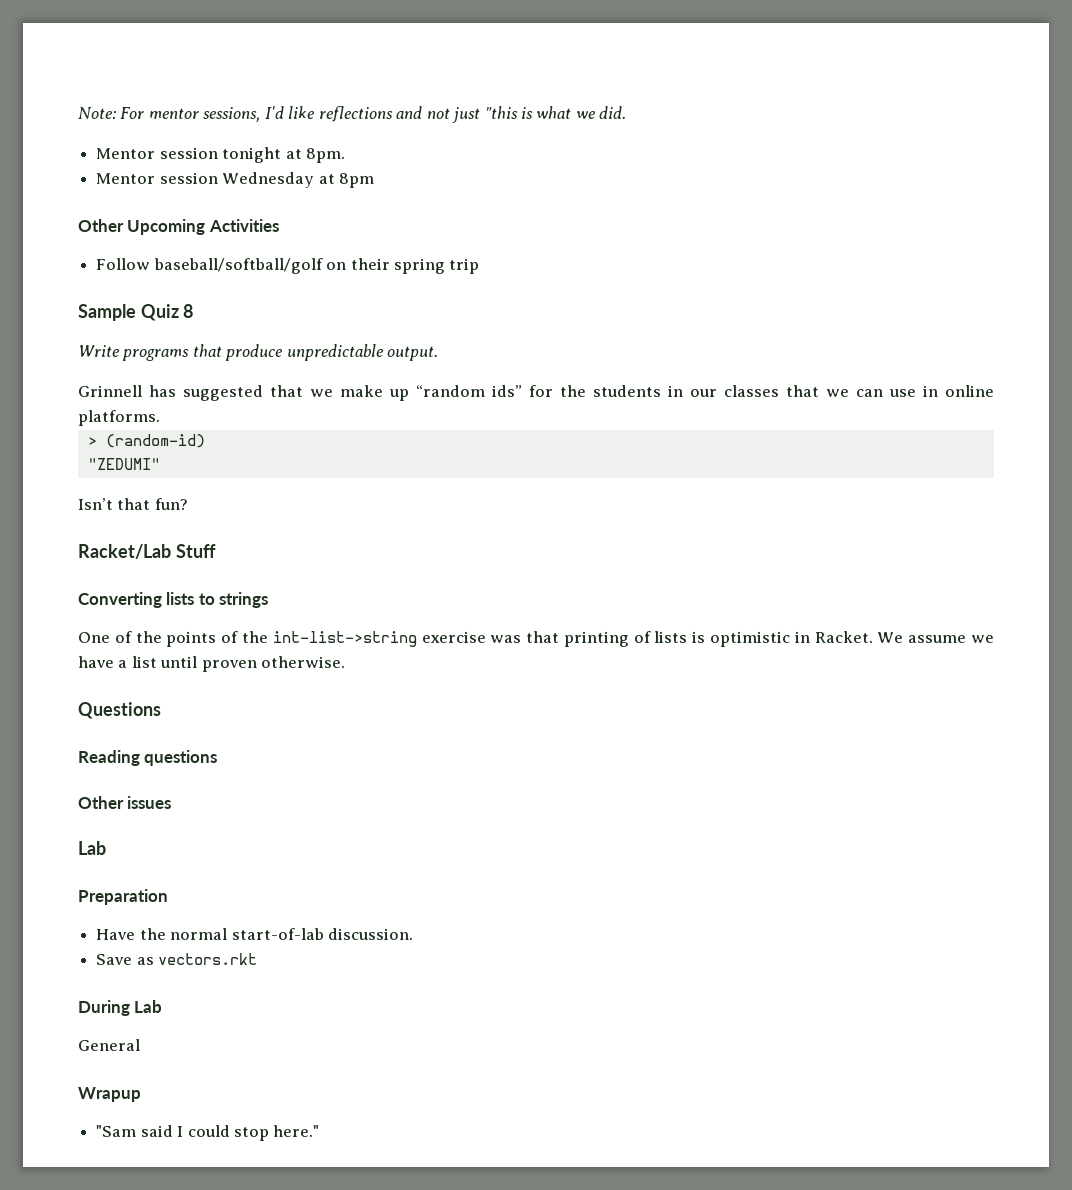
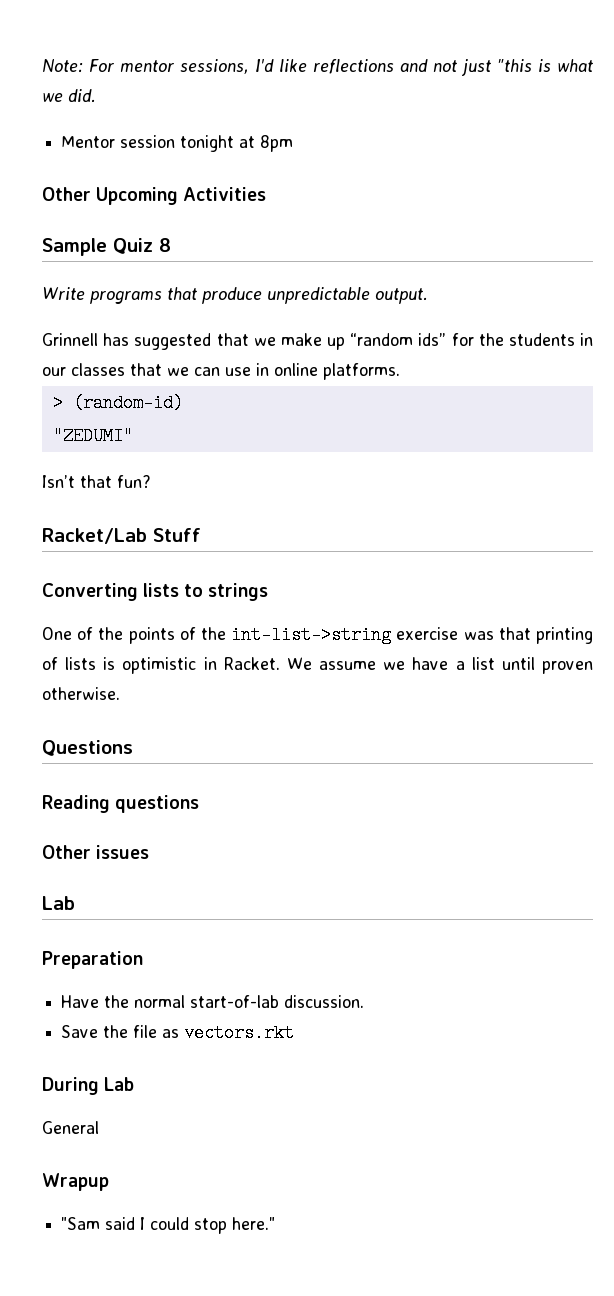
[305,148,345,163] [96,172,335,188] 8pm. // Mentor session Wednesday at -> (256, 142) none
[96,258,480,274] // Follow baseball/softball/golf on their spring trip -> (267, 194) none
(133, 959) none -> [103,1025,158,1038] the file

